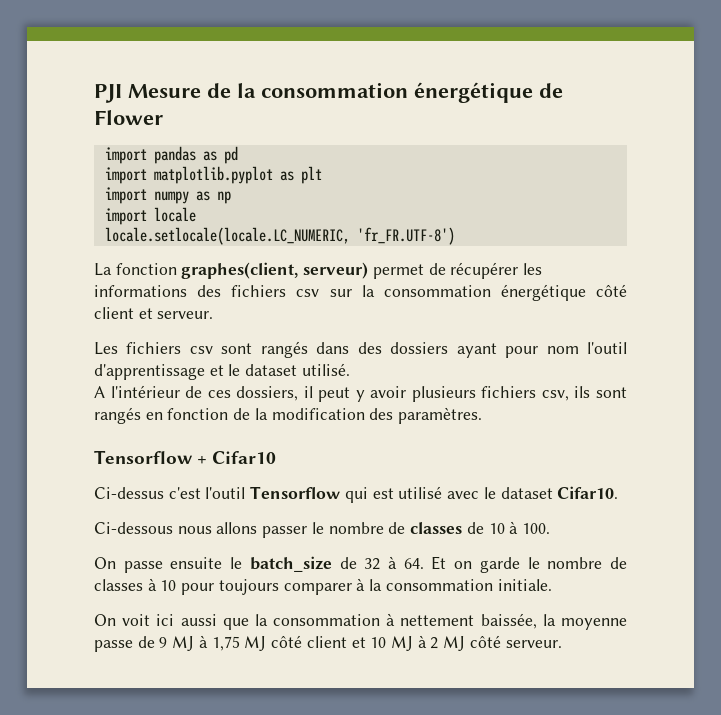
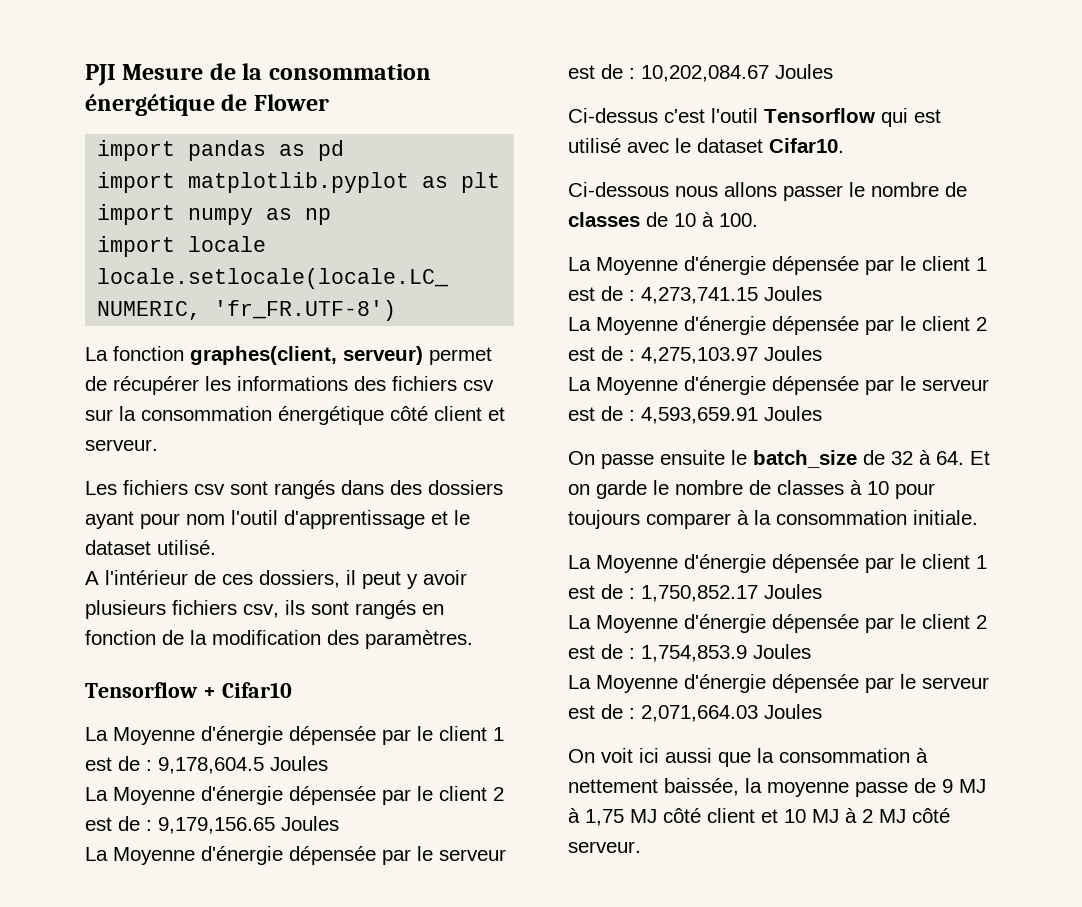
(277, 457) none -> [85,726,504,745] [85,756,328,774] [85,786,504,805] [85,816,339,834] [85,846,506,865] [568,64,833,82] // La Moyenne d'énergie dépensée par le client 1 est de : 9,178,604.5 Joules // La Moyenne d'énergie dépensée par le client 2 est de : 9,179,156.65 Joules // La Moyenne d'énergie dépensée par le serveur est de : 10,202,084.67 Joules
(550, 528) none -> [568,256,987,275] [568,286,822,304] [568,316,987,335] [568,346,822,364] [568,376,989,395] [568,406,822,424] // La Moyenne d'énergie dépensée par le client 1 est de : 4,273,741.15 Joules // La Moyenne d'énergie dépensée par le client 2 est de : 4,275,103.97 Joules // La Moyenne d'énergie dépensée par le serveur est de : 4,593,659.91 Joules
(552, 585) none -> [568,554,987,573] [568,584,822,602] [568,614,987,633] [568,644,811,662] [568,674,989,693] [568,704,822,722] // La Moyenne d'énergie dépensée par le client 1 est de : 1,750,852.17 Joules // La Moyenne d'énergie dépensée par le client 2 est de : 1,754,853.9 Joules // La Moyenne d'énergie dépensée par le serveur est de : 2,071,664.03 Joules

